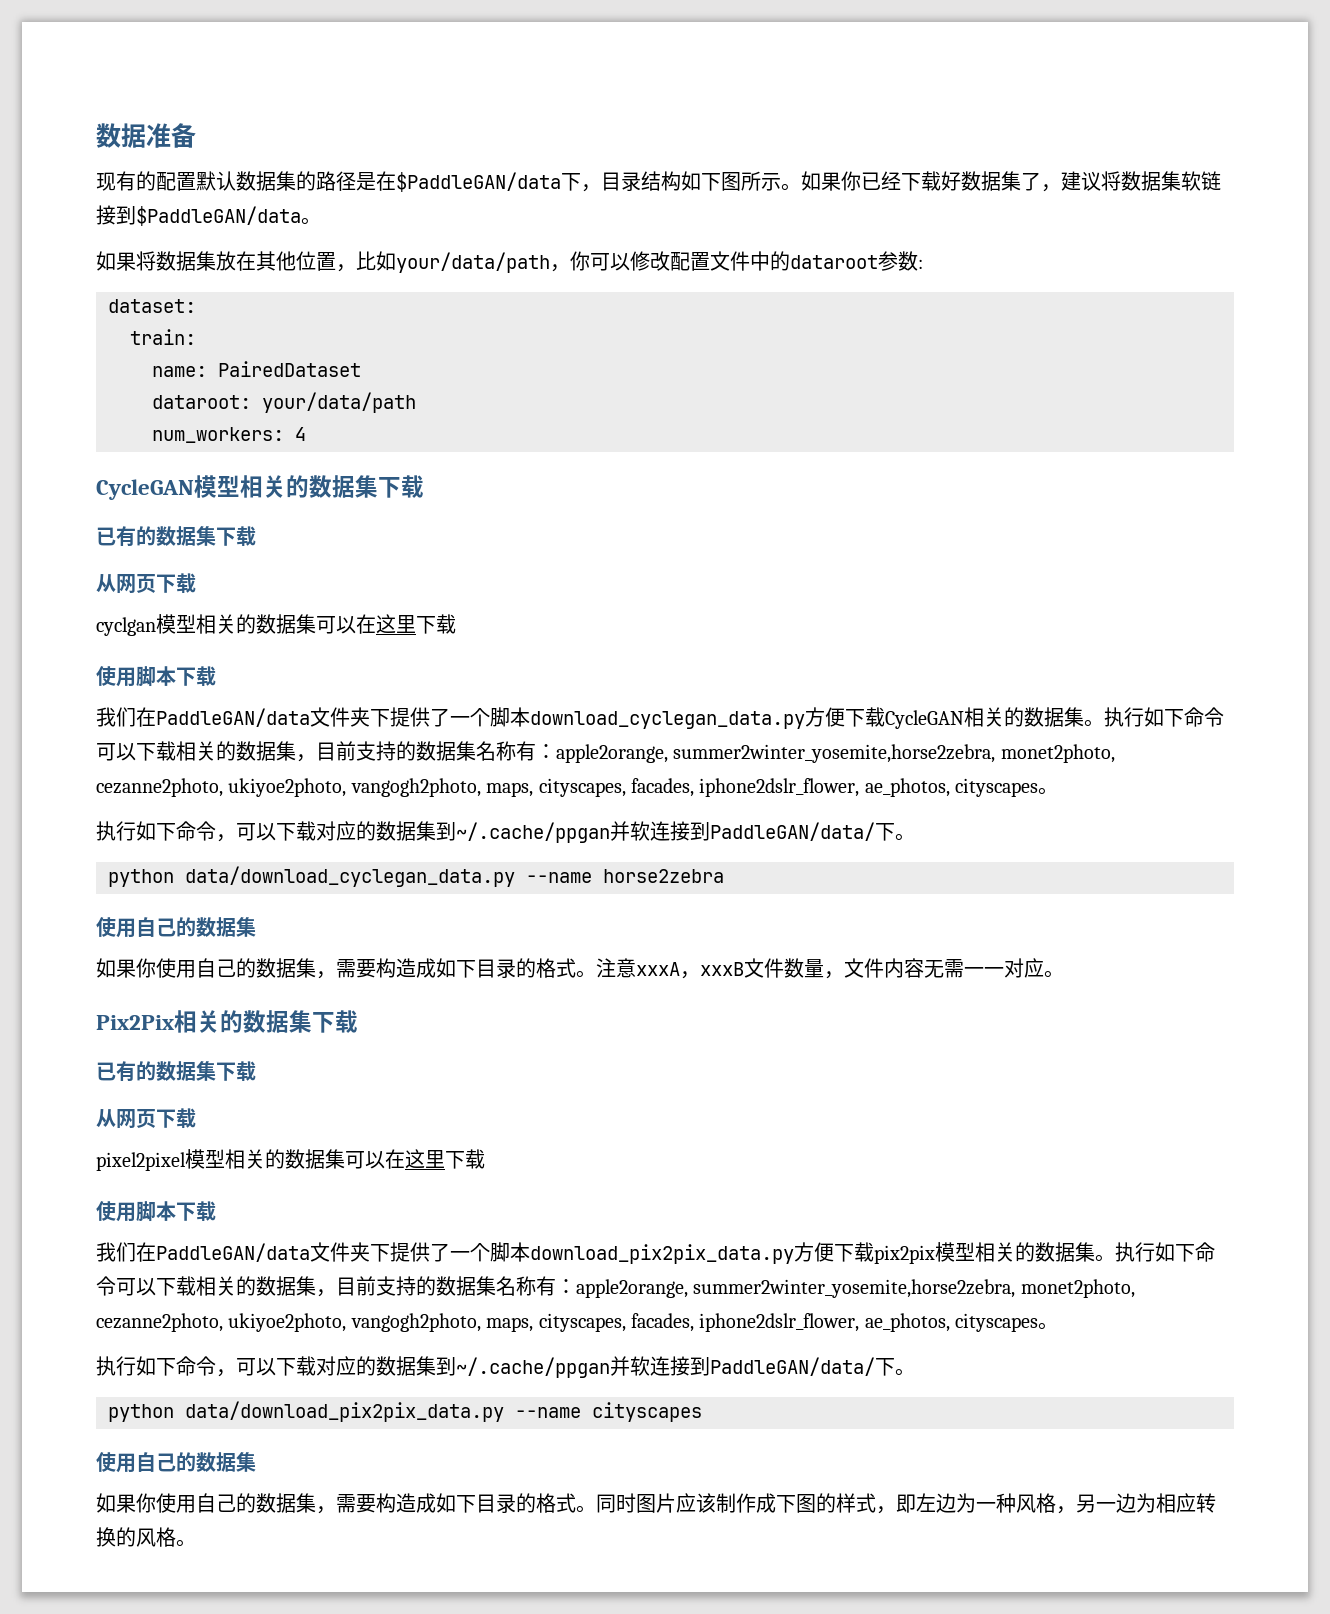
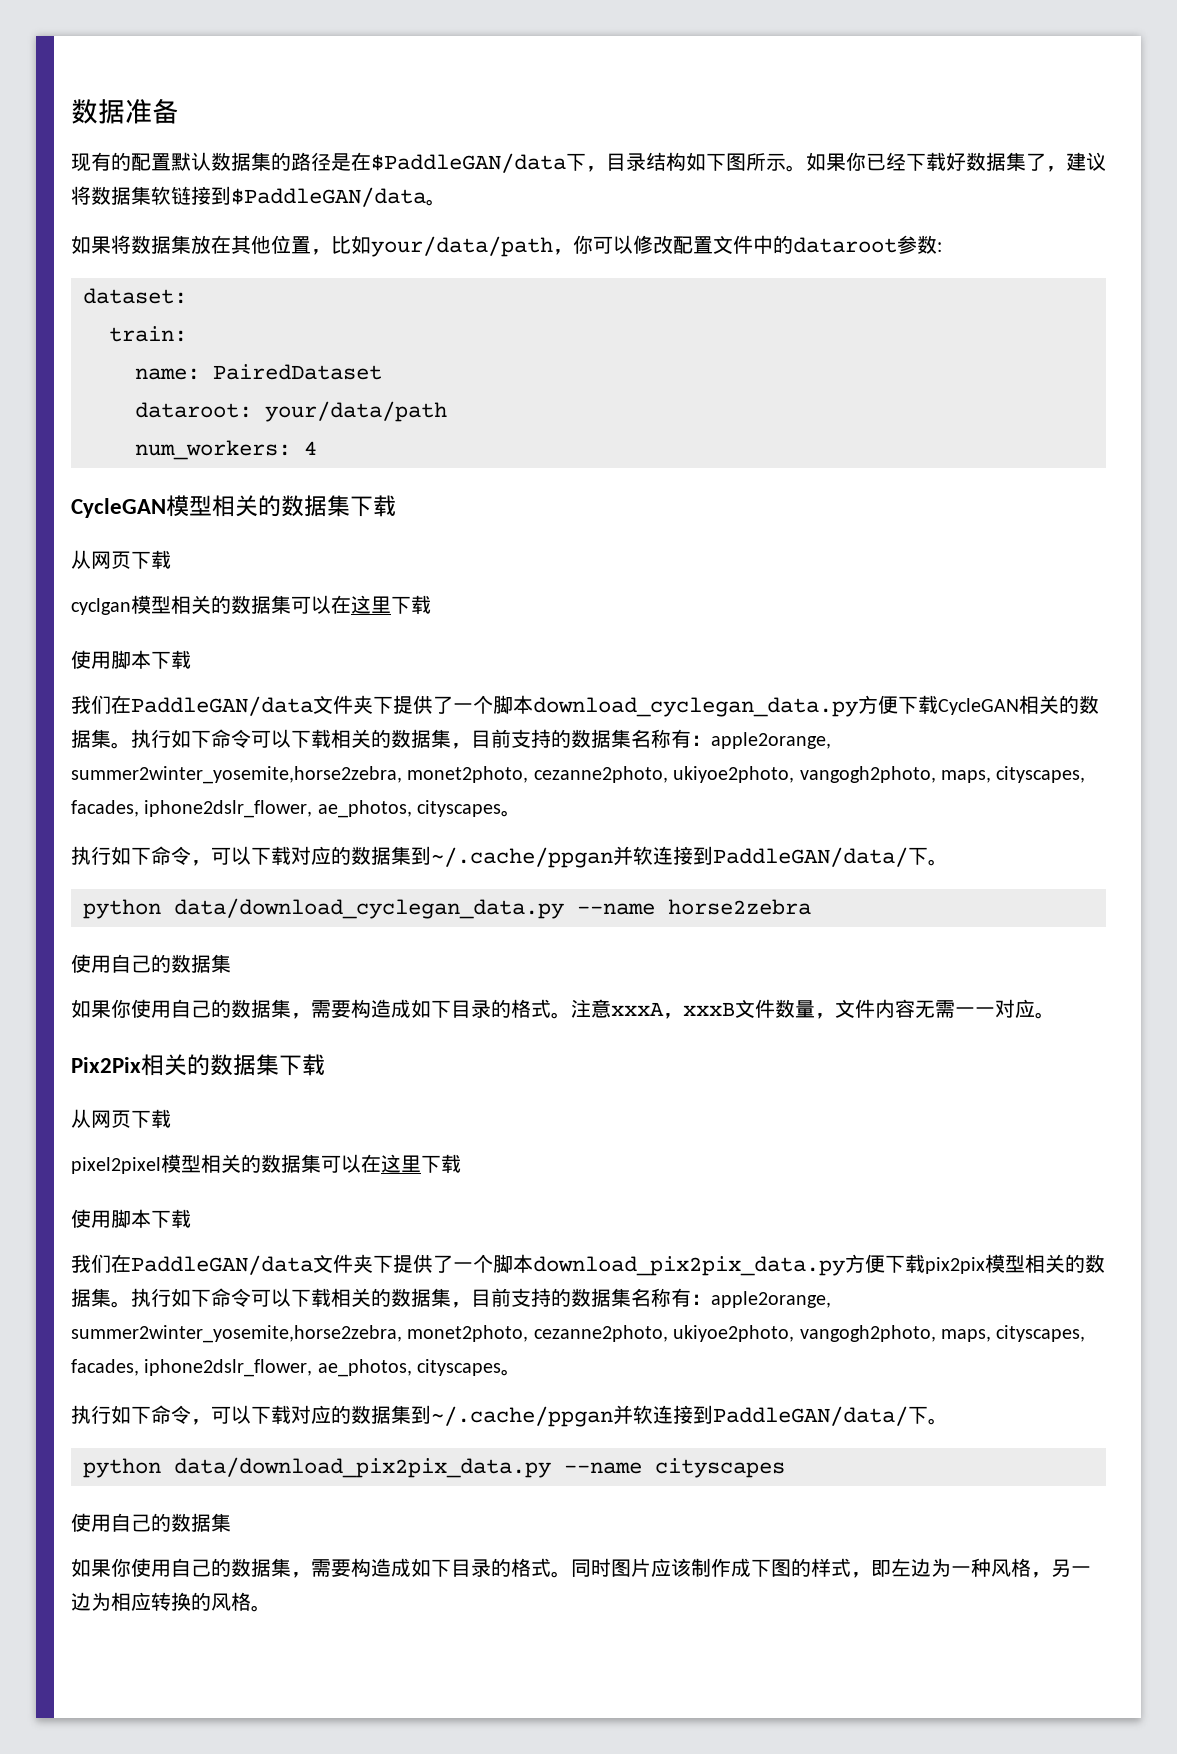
[96,526,256,546] // 已有的数据集下载 -> (396, 506) none
[96,1061,256,1081] // 已有的数据集下载 -> (325, 1065) none

